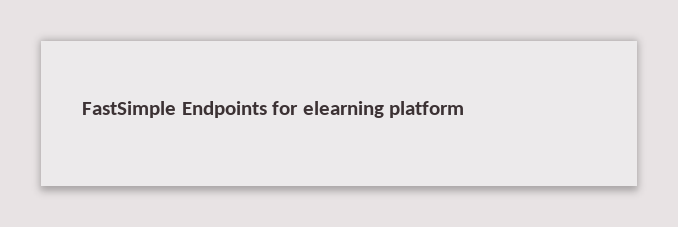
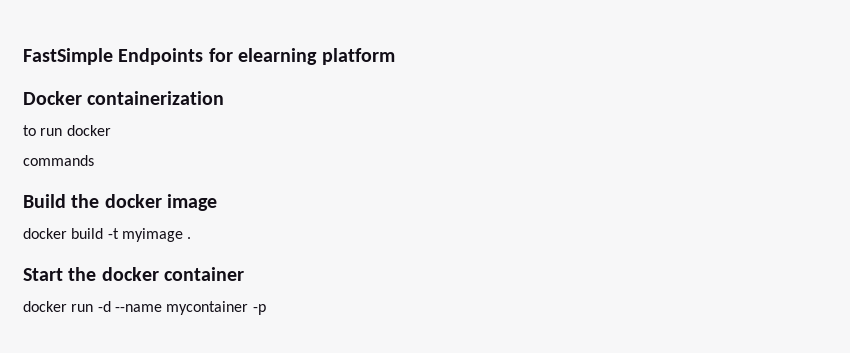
(465, 109) none -> [23,91,225,105] [23,125,111,136] [23,155,94,166] [23,194,218,211] [23,228,192,242] [23,267,245,281] [23,301,266,315] // Docker containerization // to run docker // commands // Build the docker image // docker build -t myimage . // Start the docker container // docker run -d --name mycontainer -p

